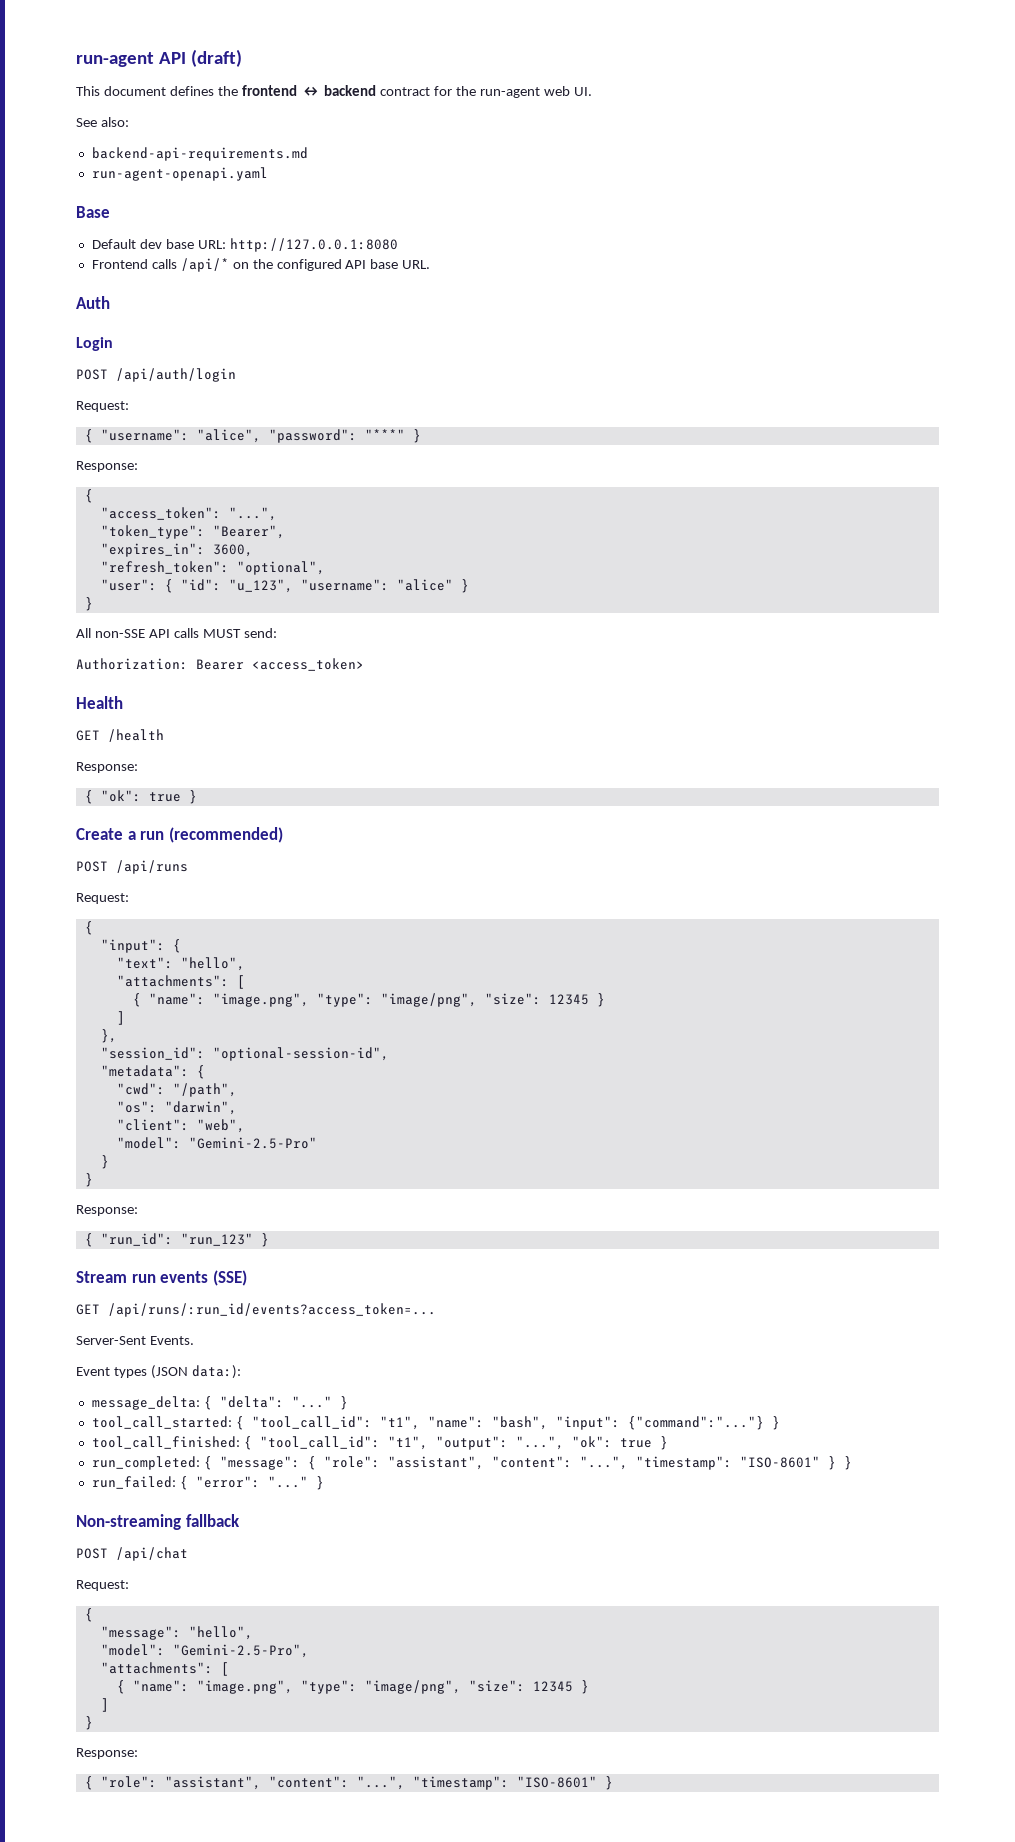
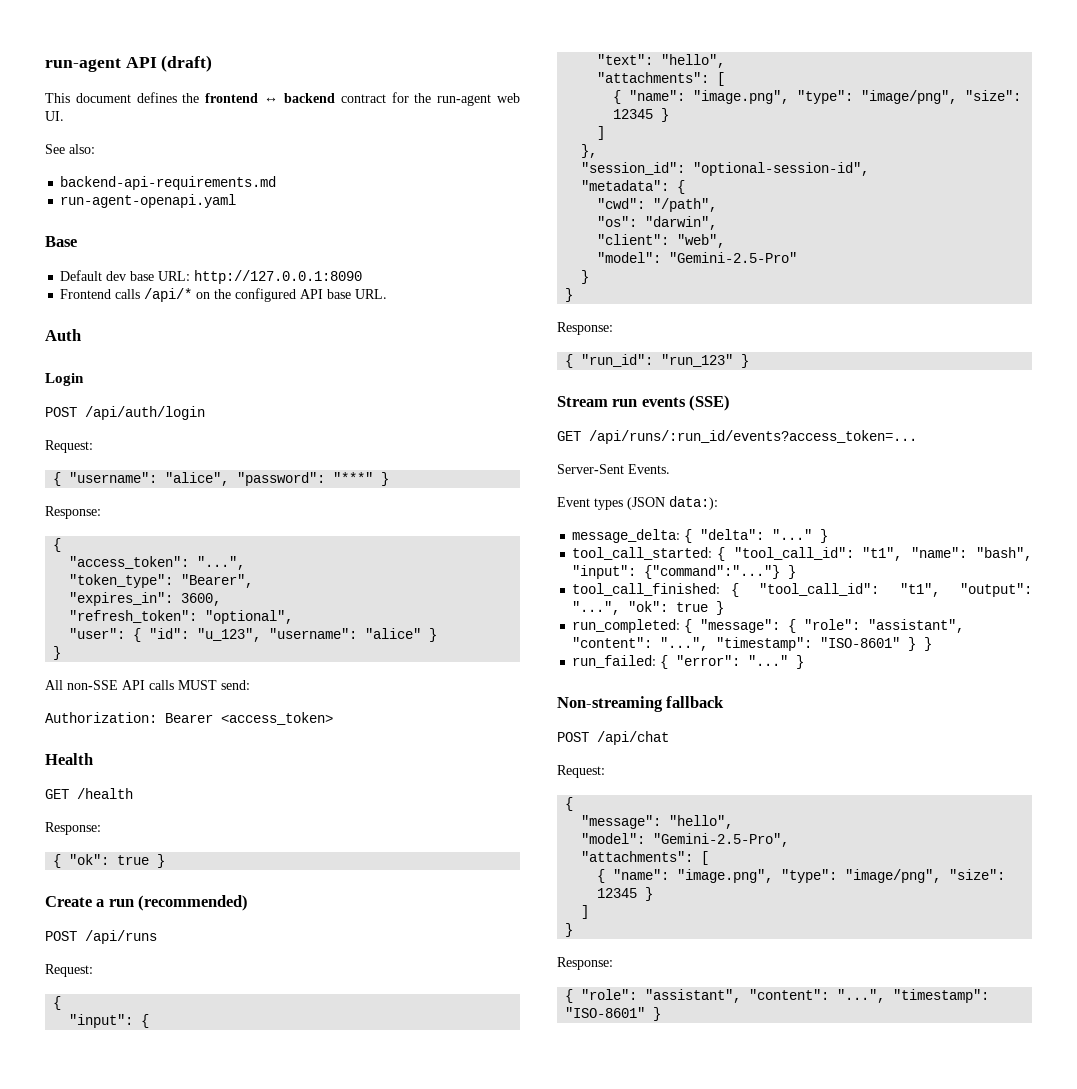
[229,238,398,252] http://127.0.0.1:8080 -> [194,270,363,284] http://127.0.0.1:8090

